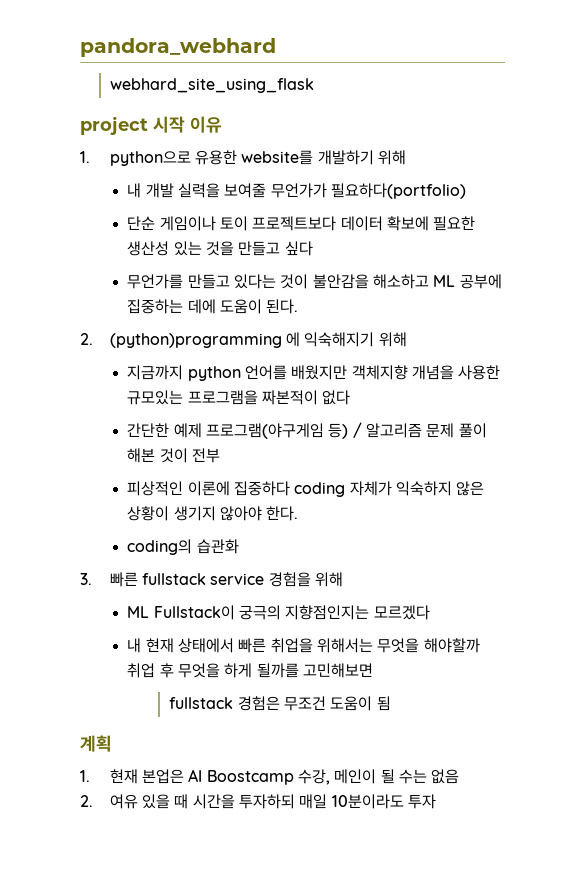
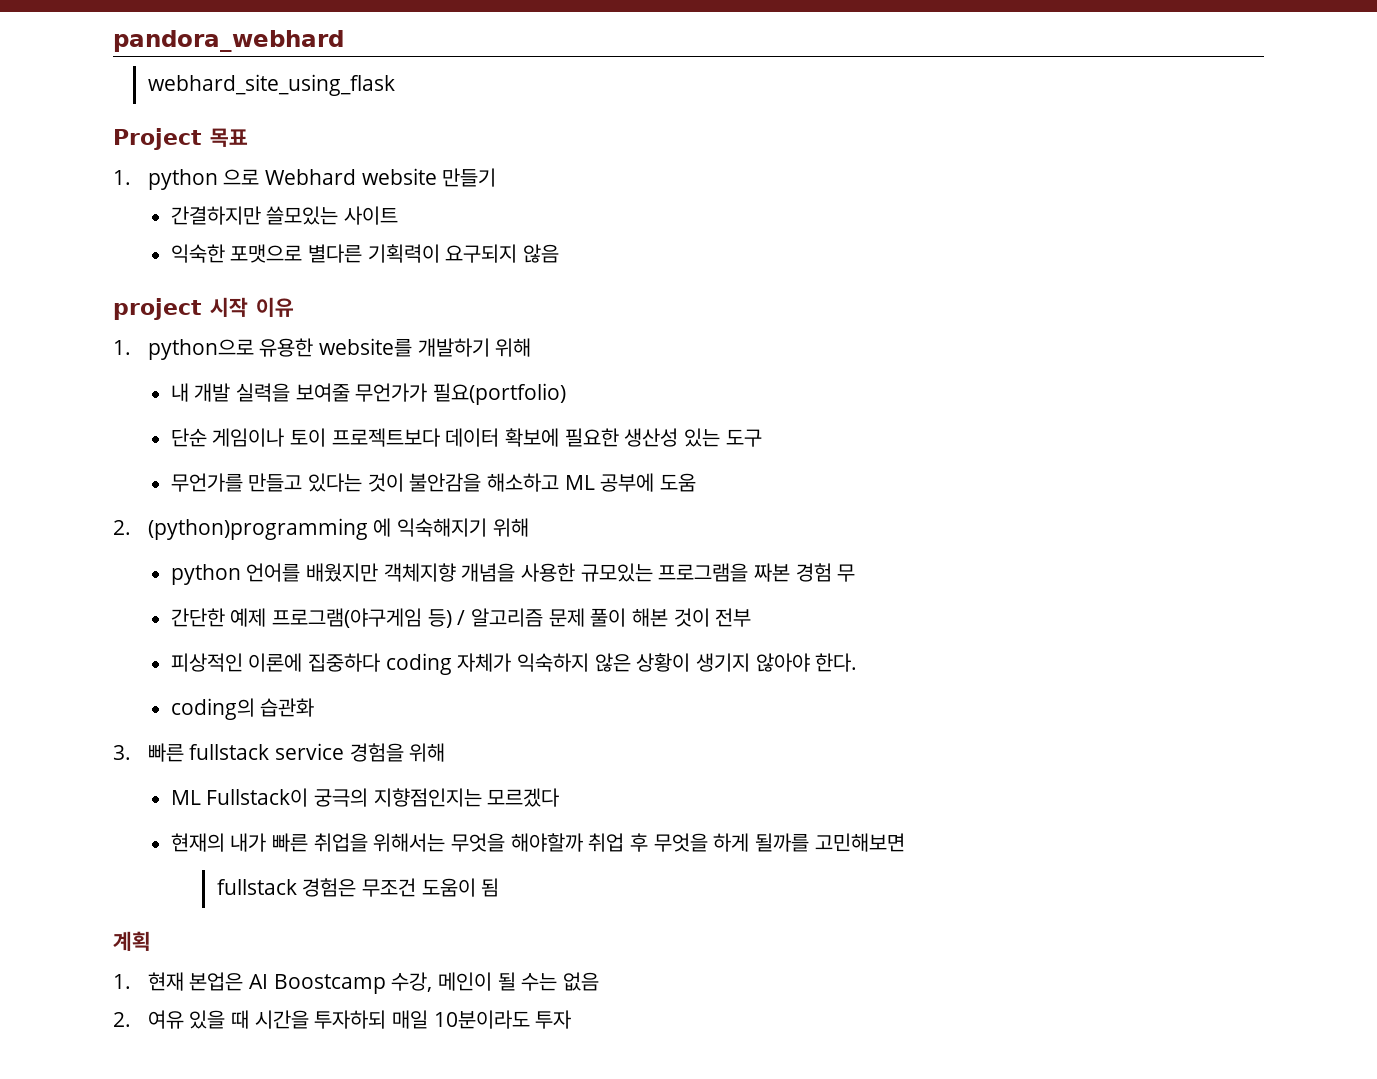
(314, 85) none -> [113,128,248,150] [113,168,497,190] [170,206,398,225] [170,244,559,263] // Project 목표 // 1. python 으로 Webhard website 만들기 // 간결하지만 쓸모있는 사이트 // 익숙한 포맷으로 별다른 기획력이 요구되지 않음
[330,183,466,199] 필요하다(portfolio) -> [432,383,566,405] 필요(portfolio)
[205,241,313,256] 것을 만들고 싶다 -> [725,429,762,447] 도구
[127,299,299,314] 집중하는 데에 도움이 된다. -> [659,473,696,492] 도움
[127,365,184,380] 지금까지 -> (529, 527) none
[261,390,351,405] 짜본적이 없다 -> [753,563,856,582] 짜본 경험 무
[127,638,234,653] 내 현재 상태에서 -> [170,833,267,852] 현재의 내가

